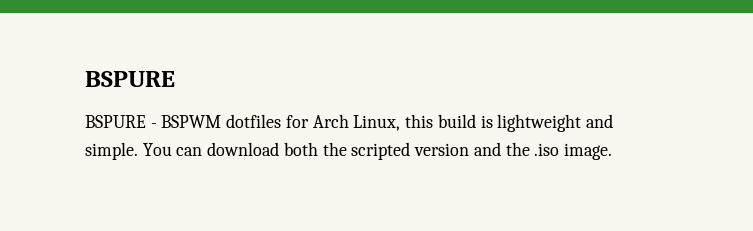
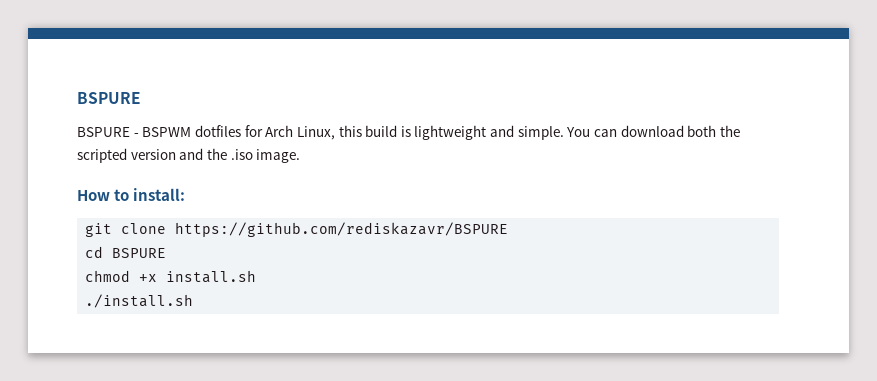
(612, 151) none -> [77,188,186,201] [85,222,509,237] [85,246,167,258] [85,270,257,283] [85,294,194,308] // How to install: // git clone https://github.com/rediskazavr/BSPURE // cd BSPURE // chmod +x install.sh // ./install.sh

